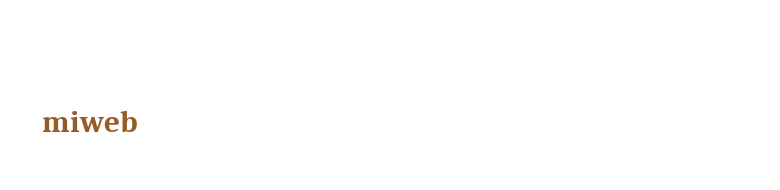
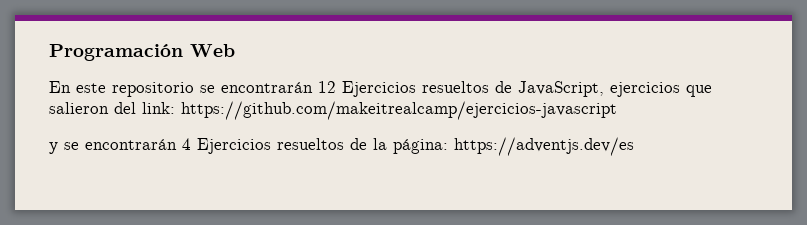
[42,110,138,132] miweb -> [49,44,235,61] [49,81,712,97] [49,101,617,120] [49,137,634,156] Programación Web // En este repositorio se encontrarán 12 Ejercicios resueltos de JavaScript, ejercicios que salieron del link: https://github.com/makeitrealcamp/ejercicios-javascript // y se encontrarán 4 Ejercicios resueltos de la página: https://adventjs.dev/es

